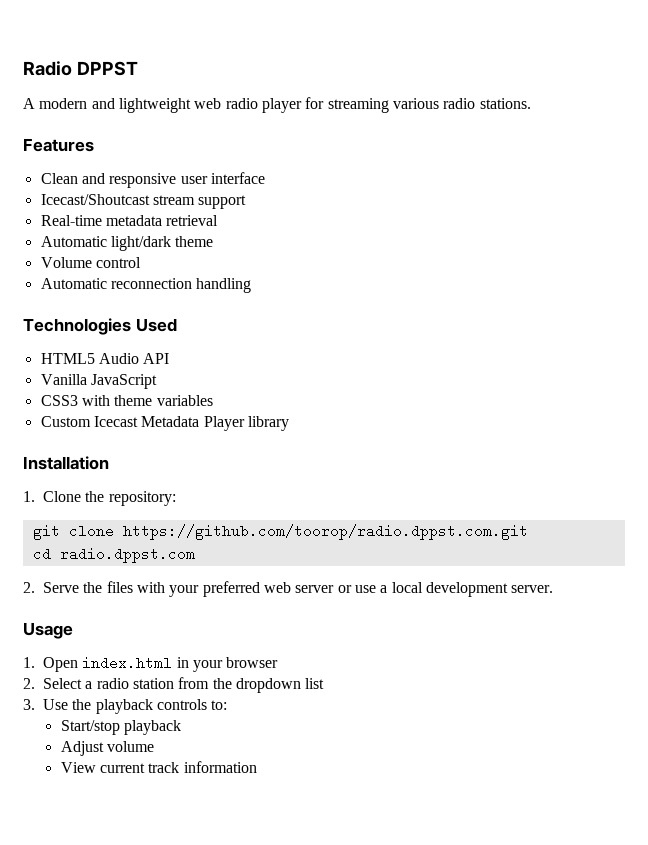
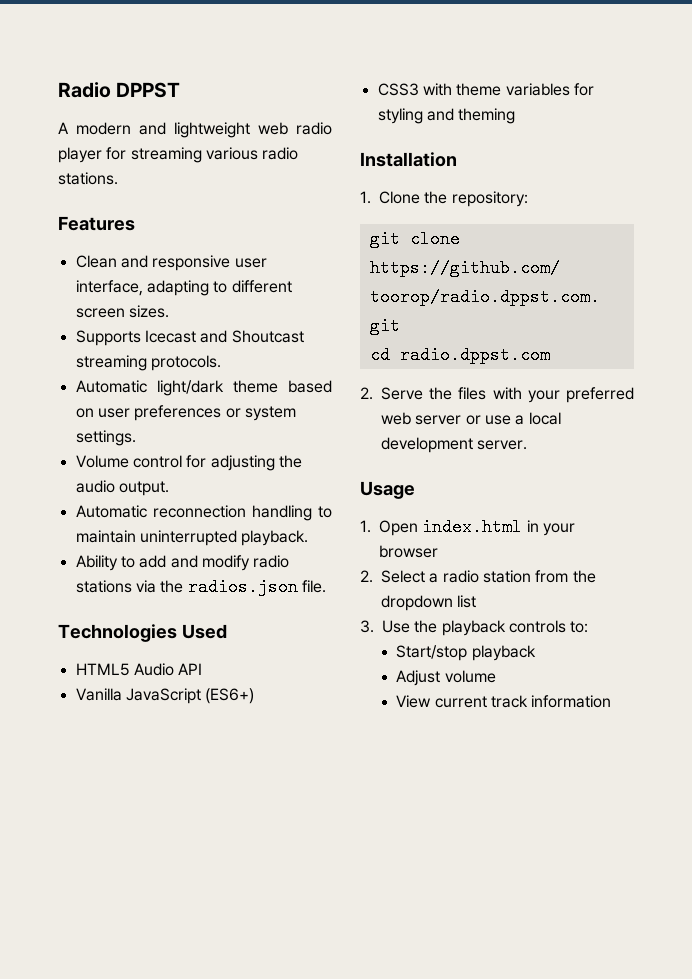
[210,172,265,184] [40,194,247,209] [40,215,219,226] [40,236,214,251] [40,257,141,268] [40,278,252,293] interface // Icecast/Shoutcast stream support // Real-time metadata retrieval // Automatic light/dark theme // Volume control // Automatic reconnection handling -> [75,280,292,296] [75,305,169,318] [75,330,304,346] [75,355,221,371] [75,380,332,396] [75,405,296,421] [75,430,136,446] [75,455,302,471] [75,480,169,496] [75,505,332,521] [75,530,309,546] [75,555,290,571] [75,578,326,596] interface, adapting to different screen sizes. // Supports Icecast and Shoutcast streaming protocols. // Automatic light/dark theme based on user preferences or system settings. // Volume control for adjusting the audio output. // Automatic reconnection handling to maintain uninterrupted playback. // Ability to add and modify radio stations via the radios.json file.
(157, 381) none -> [205,688,255,704] (ES6+)
[40,416,289,431] // Custom Icecast Metadata Player library -> [573,83,594,96] [377,108,516,124] for styling and theming

